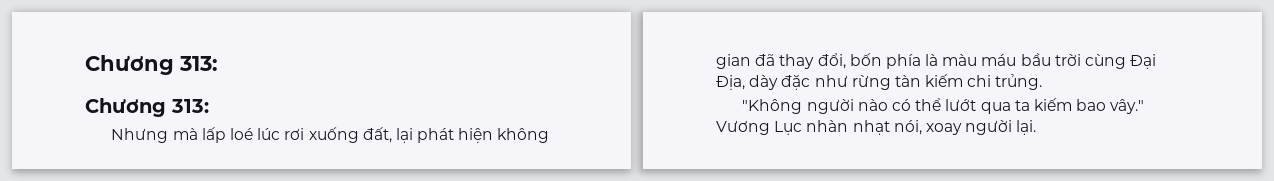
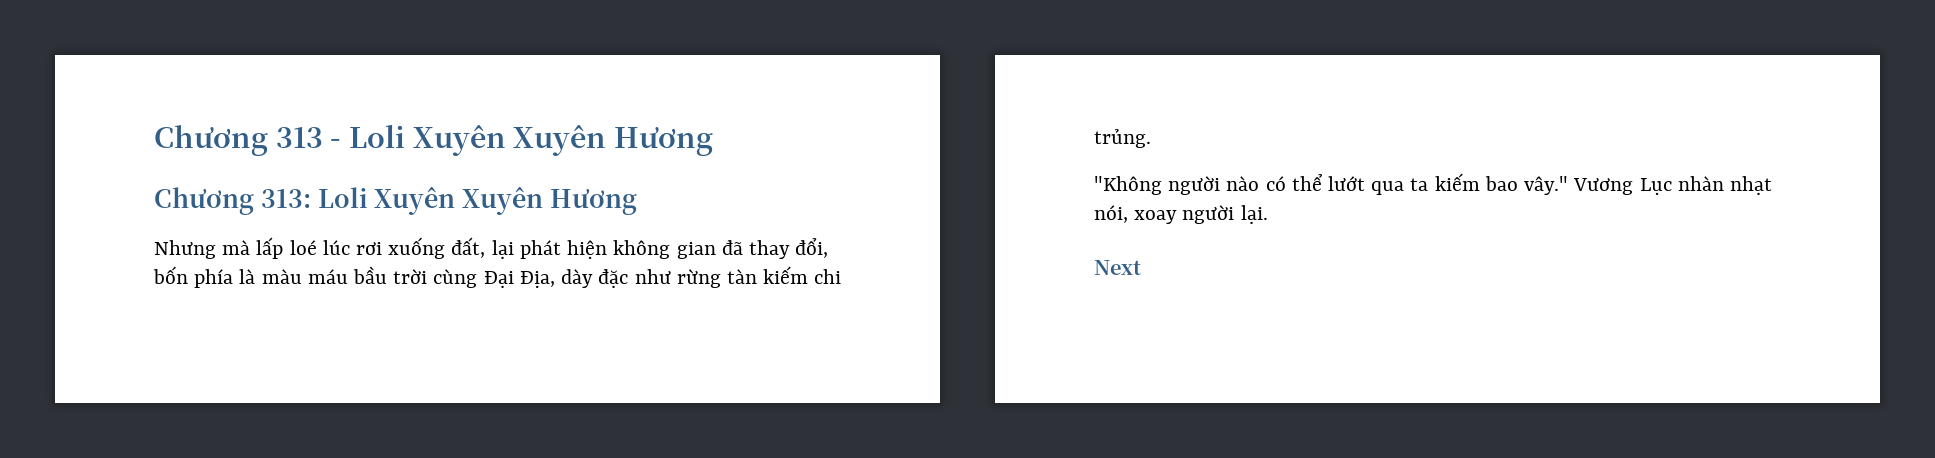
[85,55,218,75] [85,98,209,117] Chương 313: // Chương 313: -> [154,124,714,156] [154,187,637,215] Chương 313 - Loli Xuyên Xuyên Hương // Chương 313: Loli Xuyên Xuyên Hương
(1037, 127) none -> [1094,260,1141,275] // Next

